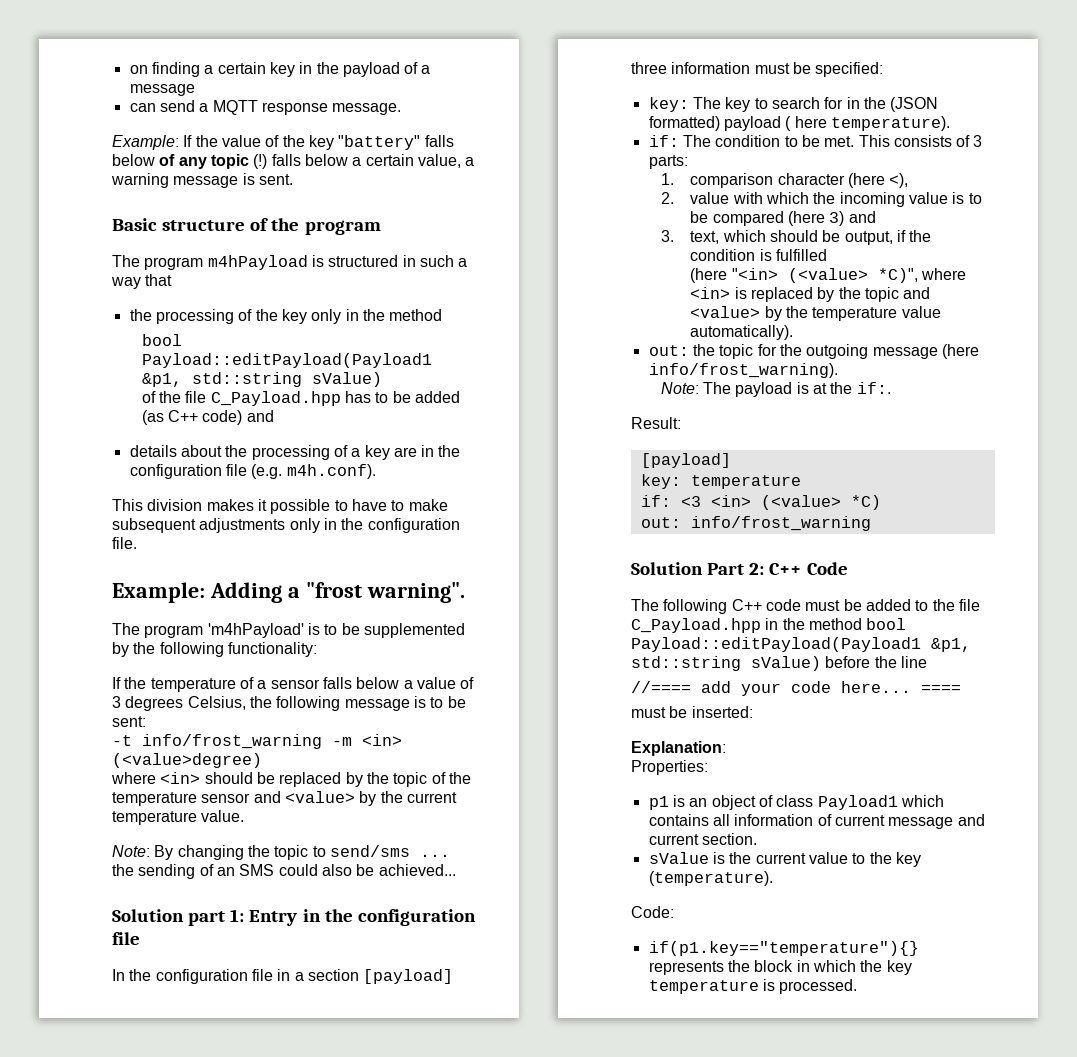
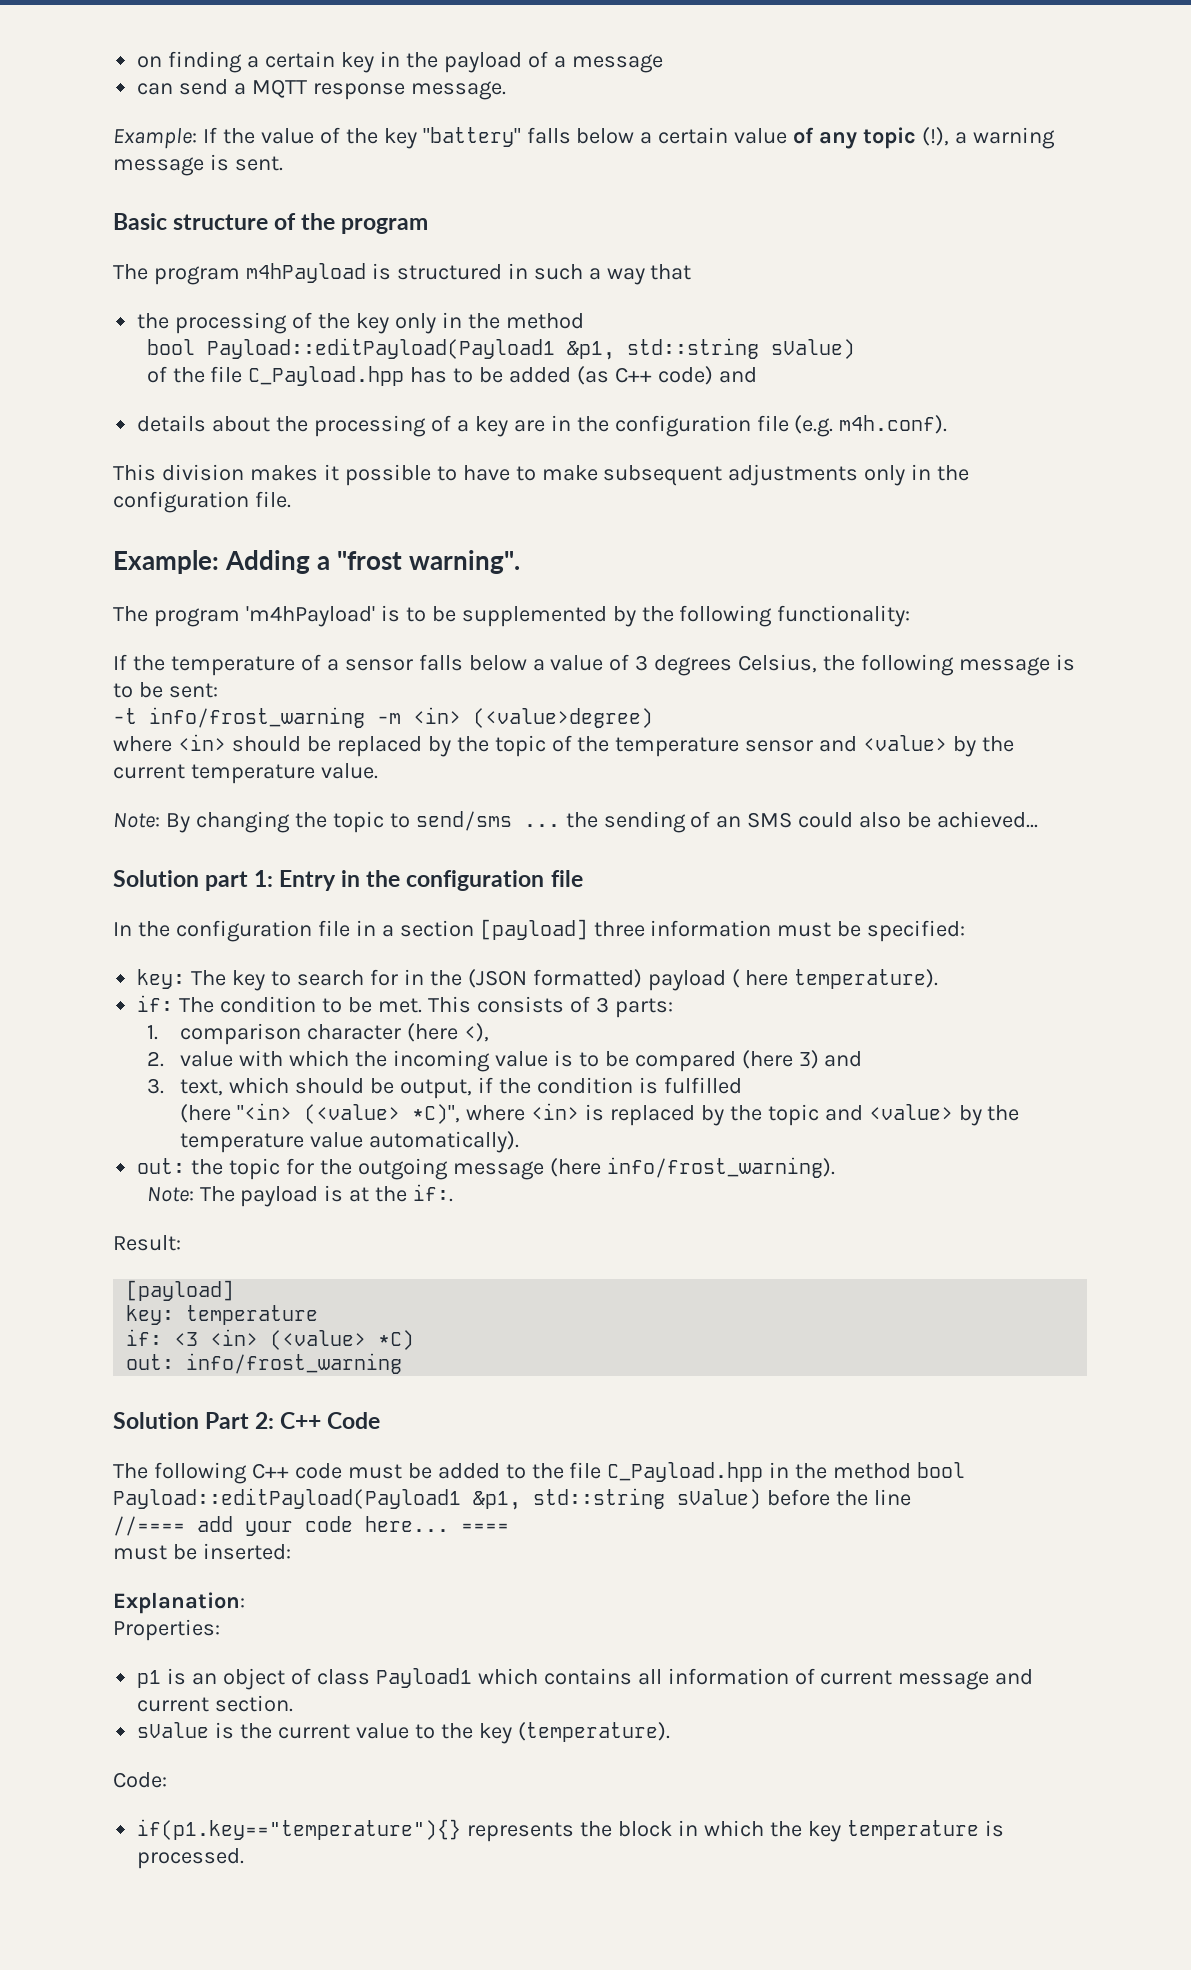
[159,154,461,169] of any topic (!) falls below a certain value, -> [640,127,950,149] a certain value of any topic (!),

